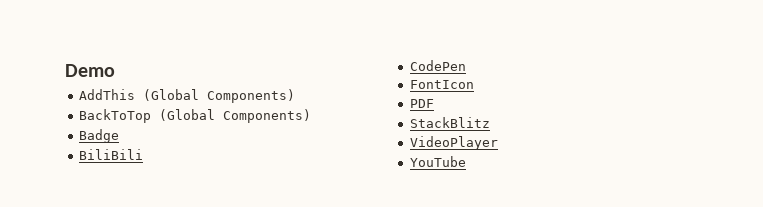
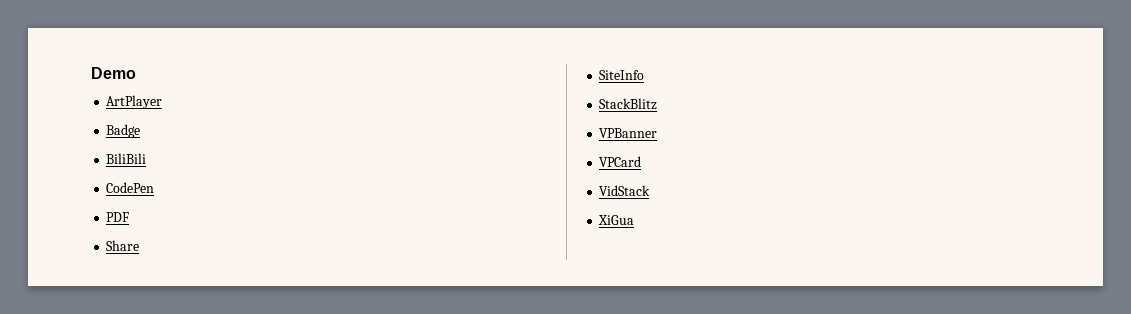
[78,89,295,103] [78,109,311,123] [78,129,119,143] [78,149,143,160] [409,60,466,71] [409,80,474,89] [409,99,434,108] [409,117,490,128] [409,136,498,150] [409,156,466,167] AddThis (Global Components) // BackToTop (Global Components) // Badge // BiliBili // CodePen // FontIcon // PDF // StackBlitz // VideoPlayer // YouTube -> [106,95,163,109] [106,124,141,138] [106,153,147,164] [106,182,155,193] [106,212,130,222] [106,240,140,251] [599,70,645,80] [599,98,658,110] [599,128,658,138] [599,156,642,167] [599,185,651,196] [598,215,635,225] ArtPlayer // Badge // BiliBili // CodePen // PDF // Share // SiteInfo // StackBlitz // VPBanner // VPCard // VidStack // XiGua

